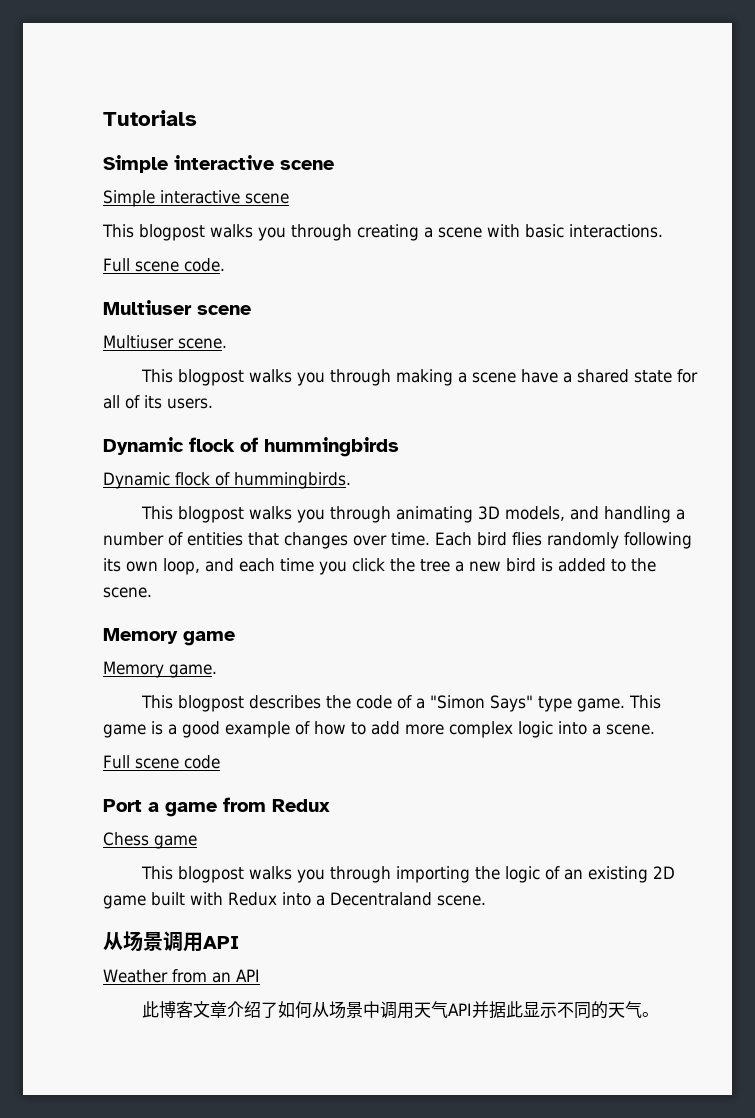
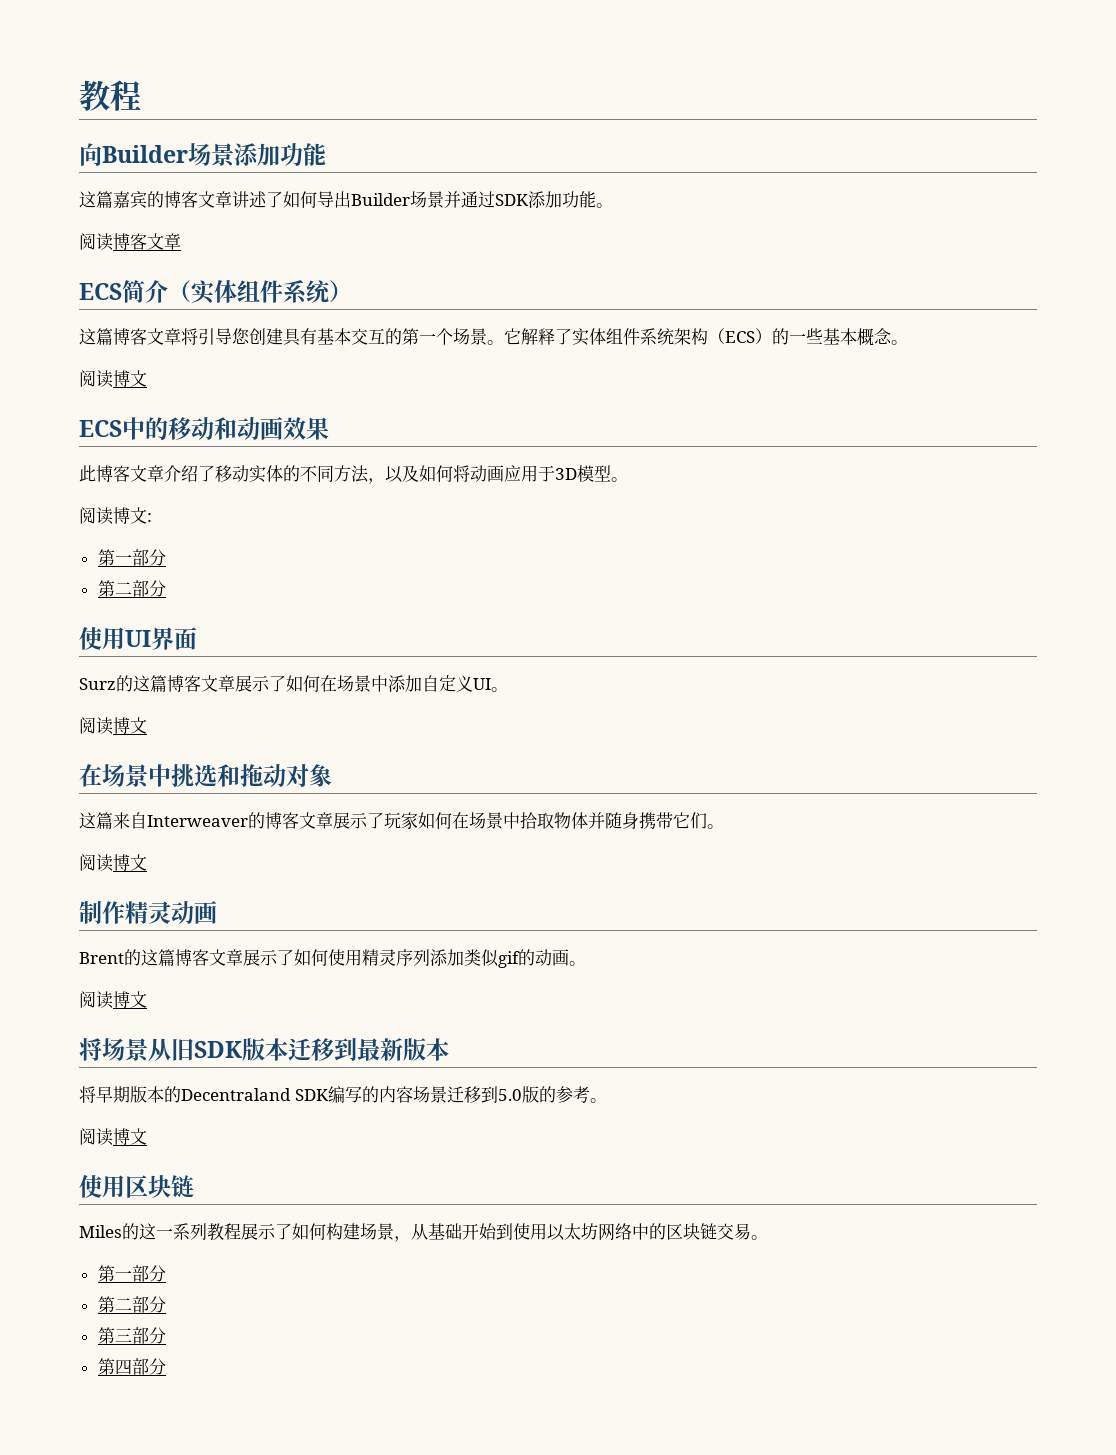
[103,110,197,126] [103,155,334,173] [103,190,289,207] [102,224,663,241] [103,258,225,272] [103,300,251,315] [103,335,227,349] [140,369,698,386] [103,395,213,409] [103,437,399,457] [103,472,351,489] [140,506,685,523] [103,532,692,549] [103,558,656,575] [103,587,152,598] [103,628,235,646] [103,661,217,678] [140,695,661,712] [103,721,655,738] [103,755,220,769] [103,797,330,817] [103,832,197,849] [140,866,675,883] [103,892,486,909] [103,931,239,952] [103,969,260,983] [141,1001,659,1019] Tutorials // Simple interactive scene // Simple interactive scene // This blogpost walks you through creating a scene with basic interactions. // Full scene code. // Multiuser scene // Multiuser scene. // This blogpost walks you through making a scene have a shared state for all of its users. // Dynamic flock of hummingbirds // Dynamic flock of hummingbirds. // This blogpost walks you through animating 3D models, and handling a number of entities that changes over time. Each bird flies randomly following its own loop, and each time you click the tree a new bird is added to the scene. // Memory game // Memory game. // This blogpost describes the code of a "Simon Says" type game. This game is a good example of how to add more complex logic into a scene. // Full scene code // Port a game from Redux // Chess game // This blogpost walks you through importing the logic of an existing 2D game built with Redux into a Decentraland scene. // 从场景调用API // Weather from an API // 此博客文章介绍了如何从场景中调用天气API并据此显示不同的天气。 -> [79,80,141,111] [79,143,326,167] [79,191,613,209] [79,233,181,251] [79,280,352,304] [79,328,908,346] [79,370,147,388] [79,417,329,440] [79,465,628,484] [79,507,152,525] [97,549,166,566] [97,580,166,597] [79,627,197,650] [79,675,508,692] [79,717,147,735] [79,764,332,788] [79,812,724,830] [79,854,147,872] [79,901,217,924] [79,949,586,968] [79,991,147,1009] [79,1038,449,1062] [79,1086,607,1103] [79,1128,147,1146] [79,1175,194,1198] [79,1223,768,1242] [97,1265,166,1282] [97,1296,166,1313] [97,1327,166,1344] [97,1358,166,1375] 教程 // 向Builder场景添加功能 // 这篇嘉宾的博客文章讲述了如何导出Builder场景并通过SDK添加功能。 // 阅读博客文章 // ECS简介（实体组件系统） // 这篇博客文章将引导您创建具有基本交互的第一个场景。它解释了实体组件系统架构（ECS）的一些基本概念。 // 阅读博文 // ECS中的移动和动画效果 // 此博客文章介绍了移动实体的不同方法，以及如何将动画应用于3D模型。 // 阅读博文: // 第一部分 // 第二部分 // 使用UI界面 // Surz的这篇博客文章展示了如何在场景中添加自定义UI。 // 阅读博文 // 在场景中挑选和拖动对象 // 这篇来自Interweaver的博客文章展示了玩家如何在场景中拾取物体并随身携带它们。 // 阅读博文 // 制作精灵动画 // Brent的这篇博客文章展示了如何使用精灵序列添加类似gif的动画。 // 阅读博文 // 将场景从旧SDK版本迁移到最新版本 // 将早期版本的Decentraland SDK编写的内容场景迁移到5.0版的参考。 // 阅读博文 // 使用区块链 // Miles的这一系列教程展示了如何构建场景，从基础开始到使用以太坊网络中的区块链交易。 // 第一部分 // 第二部分 // 第三部分 // 第四部分

